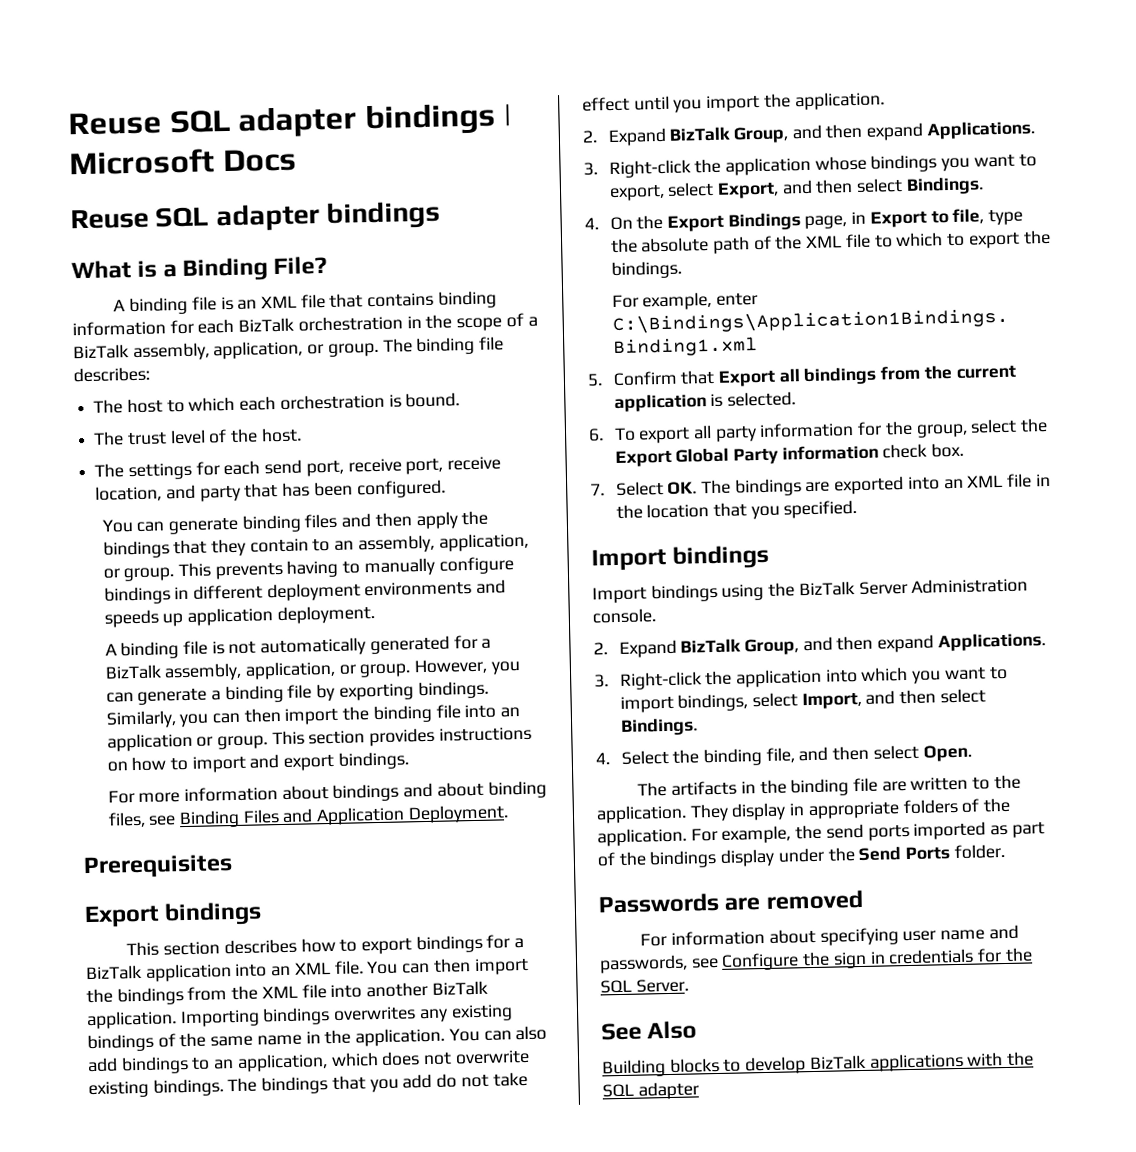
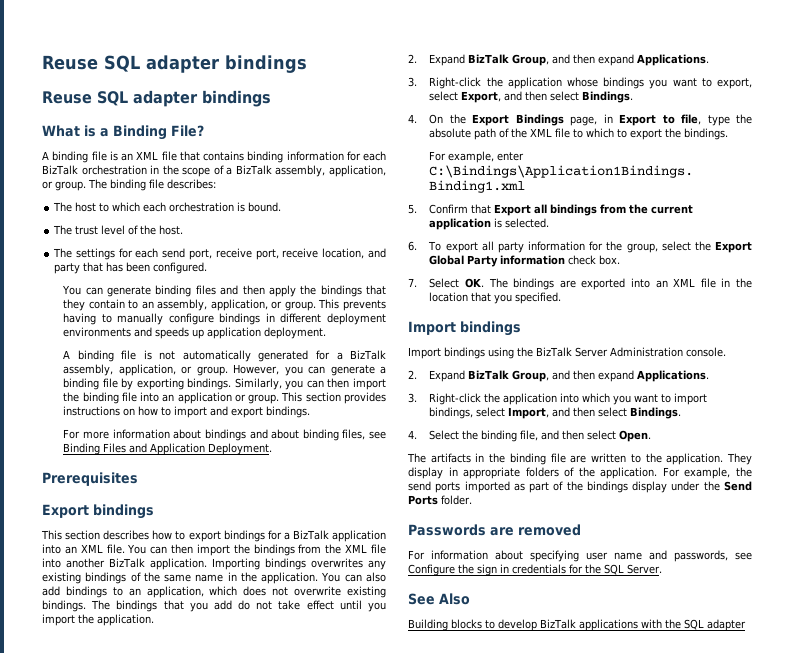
[68,102,513,138] [69,148,297,176] Reuse SQL adapter bindings | Microsoft Docs -> [42,55,307,73] Reuse SQL adapter bindings

